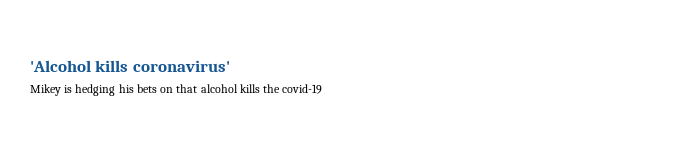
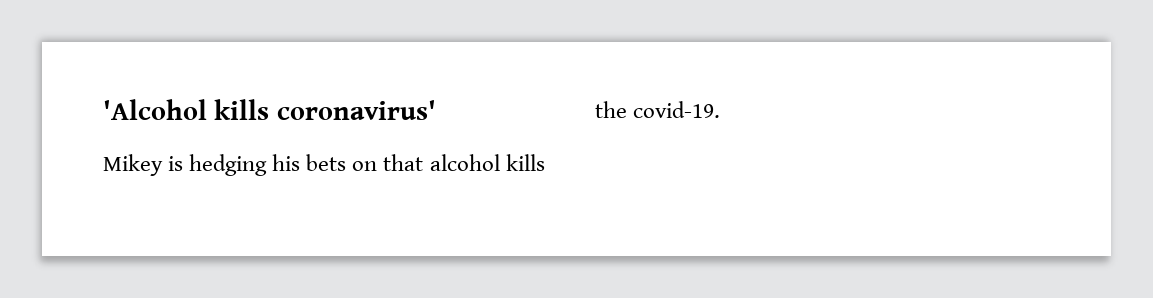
[282,84,323,94] covid-19 -> [633,101,721,118] covid-19.

